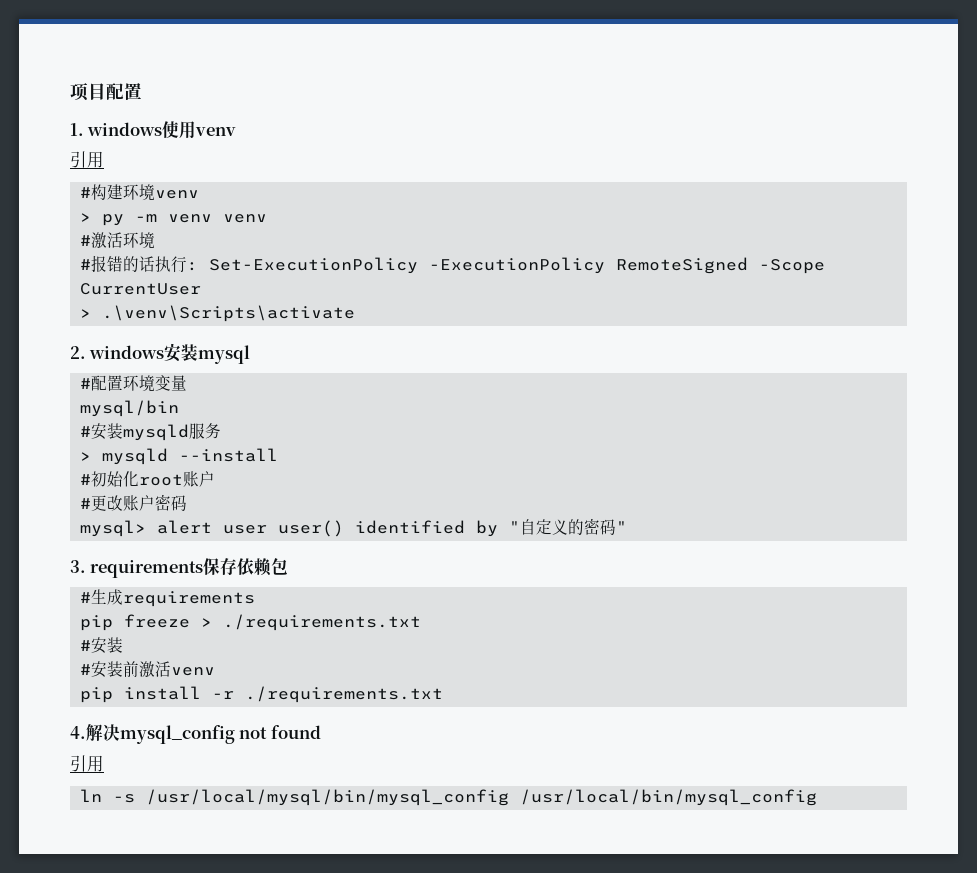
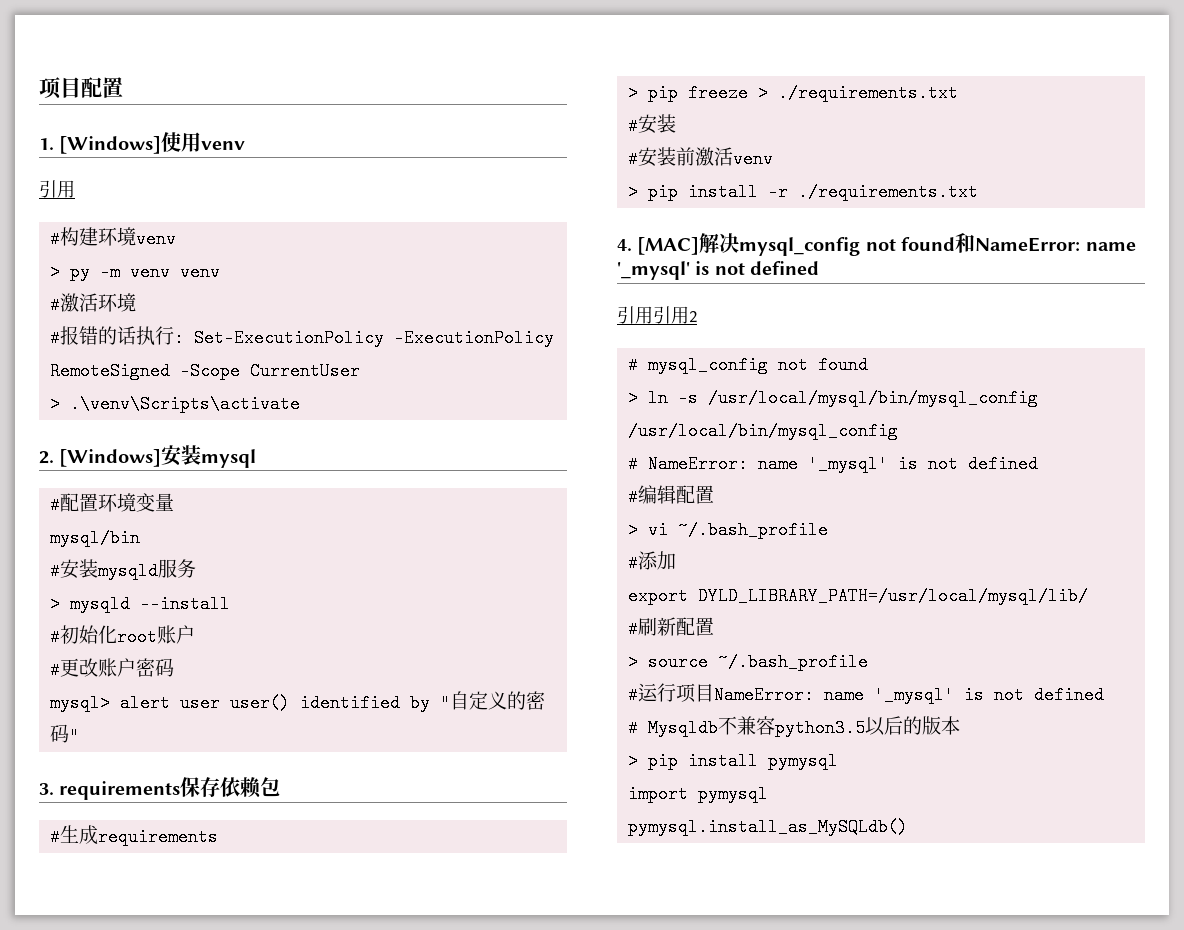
[87,122,163,136] windows -> [59,136,162,154] [Windows]
[89,345,165,359] windows -> [59,449,162,467] [Windows]
(255, 599) none -> [627,84,638,102] >
(215, 671) none -> [627,183,638,201] >
(86, 732) none -> [637,237,700,255] [MAC]
[70,755,104,772] [79,789,817,806] // 引用 // ln -s /usr/local/mysql/bin/mysql_config /usr/local/bin/mysql_config -> [955,233,1136,253] [617,261,820,280] [617,306,697,324] [627,356,868,374] [627,389,1038,407] [627,422,898,440] [627,455,1038,473] [627,485,714,506] [627,521,828,539] [627,551,676,572] [627,587,1088,605] [627,617,714,638] [627,653,868,671] [627,683,1104,704] [627,716,960,737] [627,752,838,770] [627,785,768,803] [627,818,908,836] 和NameError: name '_mysql' is not defined // 引用引用2 // # mysql_config not found // > ln -s /usr/local/mysql/bin/mysql_config /usr/local/bin/mysql_config // # NameError: name '_mysql' is not defined // #编辑配置 // > vi ~/.bash_profile // #添加 // export DYLD_LIBRARY_PATH=/usr/local/mysql/lib/ // #刷新配置 // > source ~/.bash_profile // #运行项目NameError: name '_mysql' is not defined // # Mysqldb不兼容python3.5以后的版本 // > pip install pymysql // import pymysql // pymysql.install_as_MySQLdb()

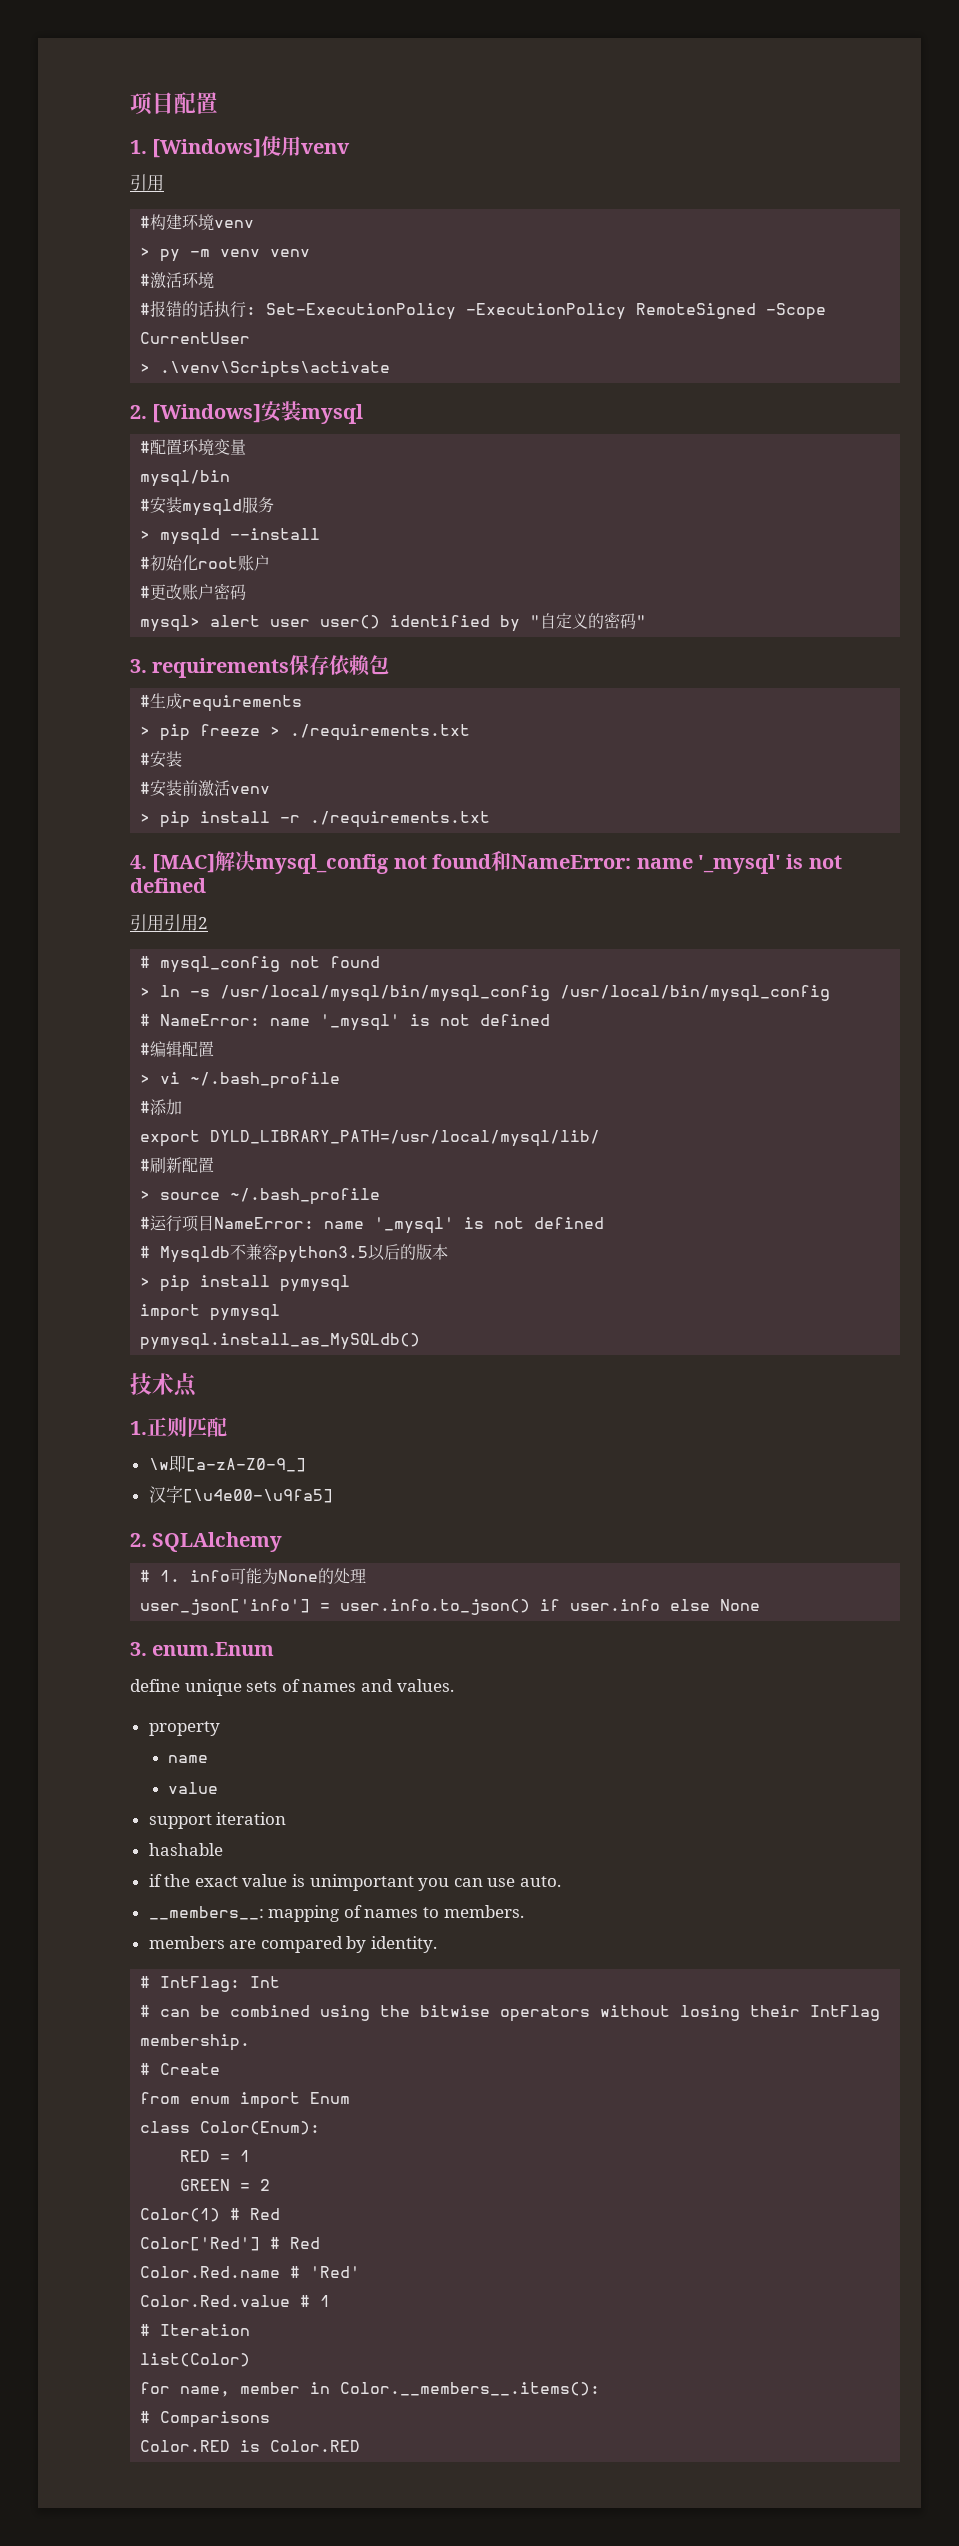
(908, 827) none -> [130,1373,197,1397] [130,1417,227,1438] [148,1455,306,1472] [148,1486,333,1503] [130,1532,283,1552] [140,1568,367,1584] [140,1599,761,1615] [130,1642,275,1656] [130,1679,454,1696] [148,1721,220,1736] [167,1755,208,1763] [167,1782,218,1794] [148,1812,287,1829] [148,1843,223,1856] [148,1874,562,1891] [148,1905,524,1922] [148,1936,438,1953] [140,1976,281,1992] [140,2005,881,2022] [140,2034,251,2051] [140,2063,221,2075] [140,2092,351,2109] [140,2121,321,2135] [180,2150,251,2162] [180,2179,271,2191] [140,2208,281,2222] [140,2237,321,2251] [140,2266,361,2278] [140,2295,331,2307] [140,2324,251,2336] [140,2353,251,2367] [140,2382,601,2397] [140,2411,271,2428] [140,2440,361,2452] // 技术点 // 1.正则匹配 // \w即[a-zA-Z0-9_] // 汉字[\u4e00-\u9fa5] // 2. SQLAlchemy // # 1. info可能为None的处理 // user_json['info'] = user.info.to_json() if user.info else None // 3. enum.Enum // define unique sets of names and values. // property // name // value // support iteration // hashable // if the exact value is unimportant you can use auto. // __members__: mapping of names to members. // members are compared by identity. // # IntFlag: Int // # can be combined using the bitwise operators without losing their IntFlag membership. // # Create // from enum import Enum // class Color(Enum): // RED = 1 // GREEN = 2 // Color(1) # Red // Color['Red'] # Red // Color.Red.name # 'Red' // Color.Red.value # 1 // # Iteration // list(Color) // for name, member in Color.__members__.items(): // # Comparisons // Color.RED is Color.RED

